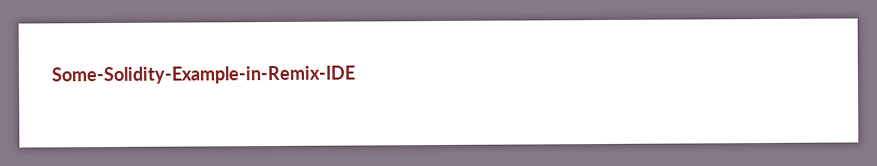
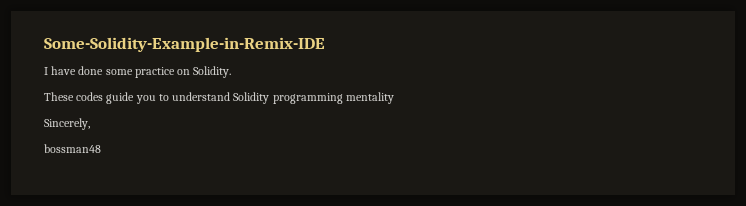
(355, 75) none -> [44,66,232,78] [44,92,394,104] [44,118,90,130] [44,144,101,153] // I have done some practice on Solidity. // These codes guide you to understand Solidity programming mentality // Sincerely, // bossman48

